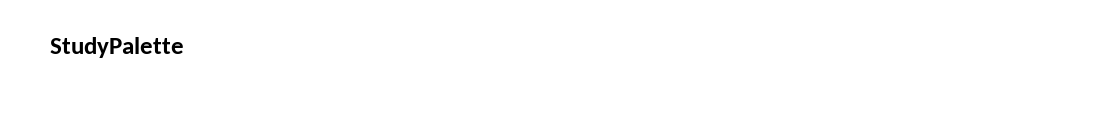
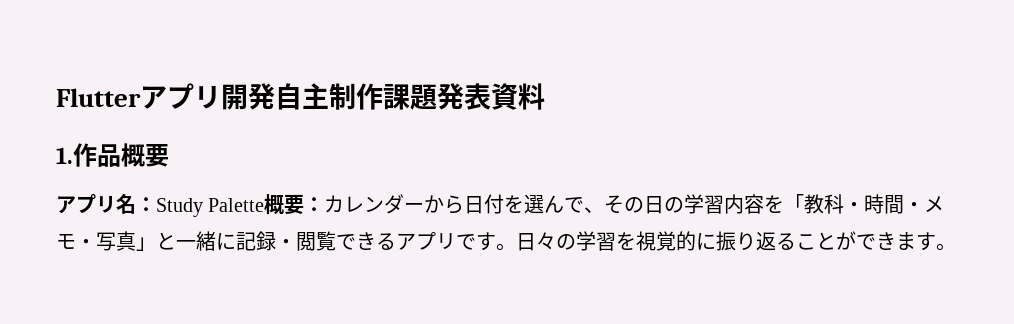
[50,37,184,58] StudyPalette -> [56,83,545,110] [56,143,169,167] [56,194,945,217] [56,231,956,251] Flutterアプリ開発自主制作課題発表資料 // 1.作品概要 // アプリ名：Study Palette概要：カレンダーから日付を選んで、その日の学習内容を「教科・時間・メモ・写真」と一緒に記録・閲覧できるアプリです。日々の学習を視覚的に振り返ることができます。

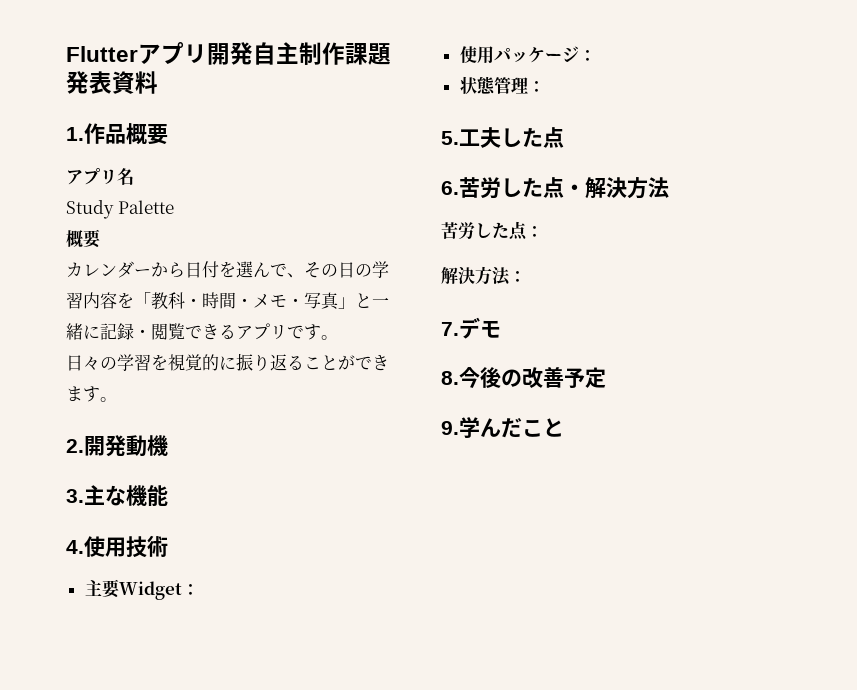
[136,197,156,212] ： -> (134, 176) //
[264,194,325,215] 概要： -> [66,229,101,248] // 概要 //
(516, 247) none -> (338, 337) //
(956, 247) none -> [66,435,168,457] [66,485,168,506] [66,535,168,558] [84,579,199,600] [459,46,596,64] [459,76,545,95] [441,127,564,148] [441,177,669,199] [441,221,543,241] [441,266,526,286] [441,317,501,339] [441,367,606,388] [441,417,564,438] // 2.開発動機 // 3.主な機能 // 4.使用技術 // 主要Widget： // 使用パッケージ： // 状態管理： // 5.工夫した点 // 6.苦労した点・解決方法 // 苦労した点： // 解決方法： // 7.デモ // 8.今後の改善予定 // 9.学んだこと

